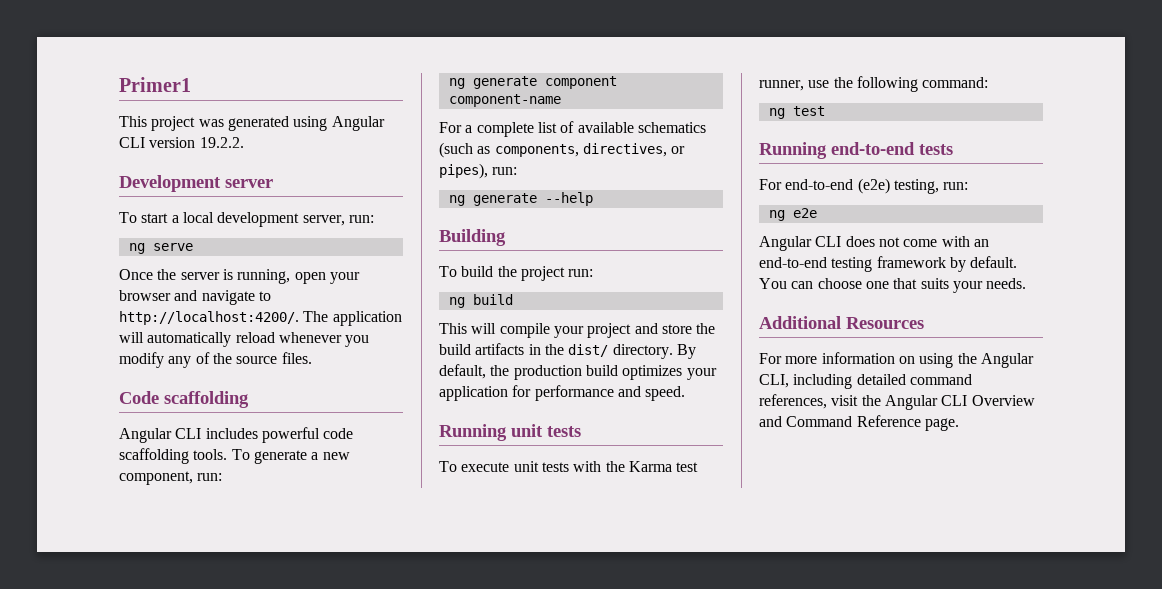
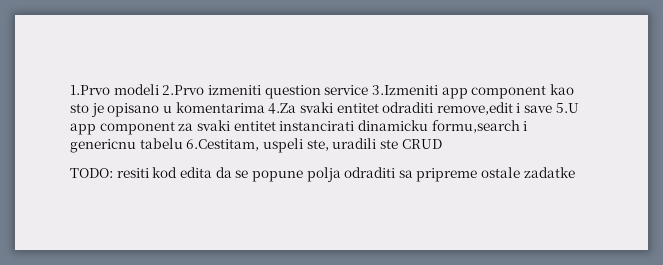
[119,77,191,92] [119,116,385,131] [119,137,244,148] [119,175,273,192] [119,212,374,227] [128,243,193,254] [119,269,360,284] [119,290,271,305] [119,311,402,326] [119,332,370,347] [119,352,312,368] [119,391,249,408] [119,427,354,443] [119,448,350,464] [119,471,223,485] [448,76,617,89] [448,94,561,107] [439,121,706,137] [439,142,686,158] [439,163,518,179] [448,192,593,206] [439,229,506,246] [439,266,594,281] [448,294,513,308] [439,323,716,338] [439,343,696,359] [439,364,717,380] [439,385,686,401] [439,424,581,441] [439,461,699,472] [759,76,989,92] [768,106,825,119] [759,142,953,159] [759,178,969,194] [768,208,817,221] [759,236,989,251] [759,256,1018,272] [759,278,1027,293] [759,316,924,329] [759,352,1034,368] [759,374,972,389] [759,394,1035,410] [759,415,959,431] Primer1 // This project was generated using Angular CLI version 19.2.2. // Development server // To start a local development server, run: // ng serve // Once the server is running, open your browser and navigate to http://localhost:4200/. The application will automatically reload whenever you modify any of the source files. // Code scaffolding // Angular CLI includes powerful code scaffolding tools. To generate a new component, run: // ng generate component component-name // For a complete list of available schematics (such as components, directives, or pipes), run: // ng generate --help // Building // To build the project run: // ng build // This will compile your project and store the build artifacts in the dist/ directory. By default, the production build optimizes your application for performance and speed. // Running unit tests // To execute unit tests with the Karma test runner, use the following command: // ng test // Running end-to-end tests // For end-to-end (e2e) testing, run: // ng e2e // Angular CLI does not come with an end-to-end testing framework by default. You can choose one that suits your needs. // Additional Resources // For more information on using the Angular CLI, including detailed command references, visit the Angular CLI Overview and Command Reference page. -> [70,84,574,99] [70,102,579,117] [70,120,528,135] [70,138,442,153] [70,167,575,182] 1.Prvo modeli 2.Prvo izmeniti question service 3.Izmeniti app component kao sto je opisano u komentarima 4.Za svaki entitet odraditi remove,edit i save 5.U app component za svaki entitet instancirati dinamicku formu,search i genericnu tabelu 6.Cestitam, uspeli ste, uradili ste CRUD // TODO: resiti kod edita da se popune polja odraditi sa pripreme ostale zadatke

